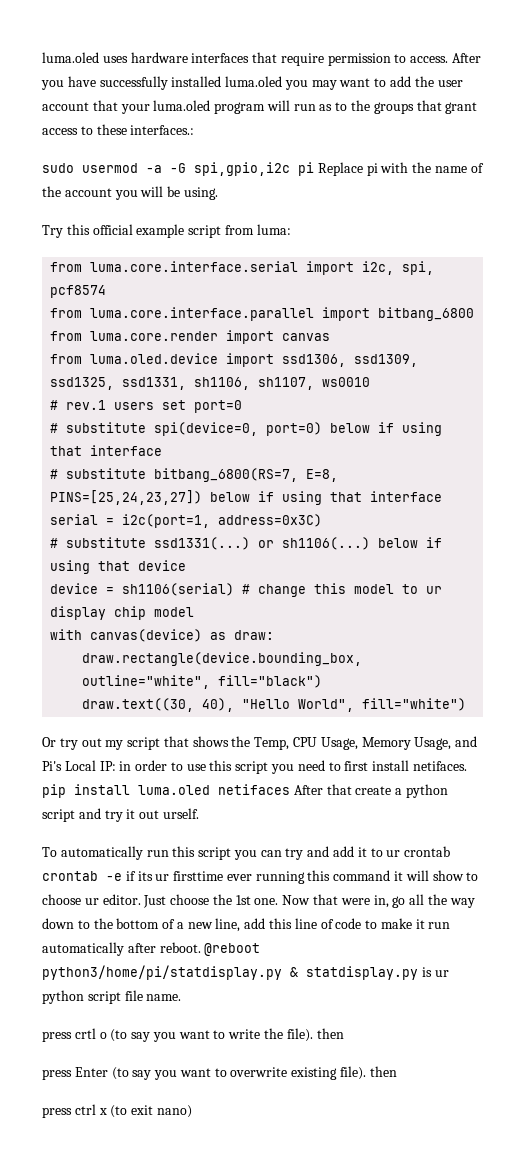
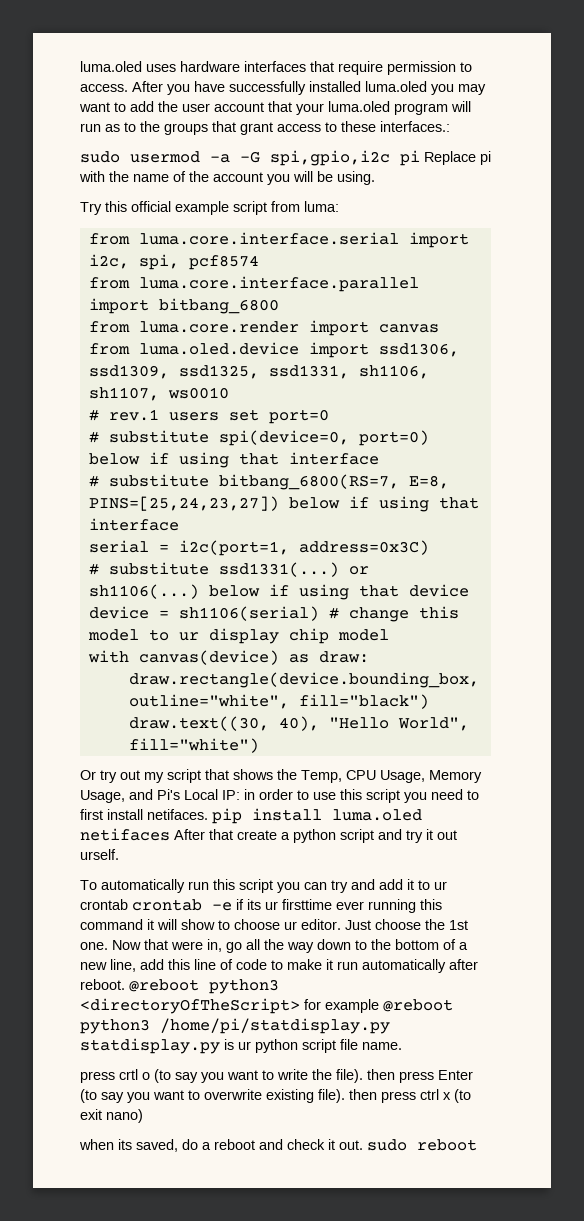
[42,965,298,980] python3/home/pi/statdisplay.py & -> [209,979,279,994] [80,998,453,1014] [80,1018,390,1034] python3 <directoryOfTheScript> for example @reboot python3 /home/pi/statdisplay.py
(344, 1033) // -> (395, 1074) none
(397, 1071) // -> (377, 1094) none
(192, 1111) none -> [79,1139,477,1152] // when its saved, do a reboot and check it out. sudo reboot

